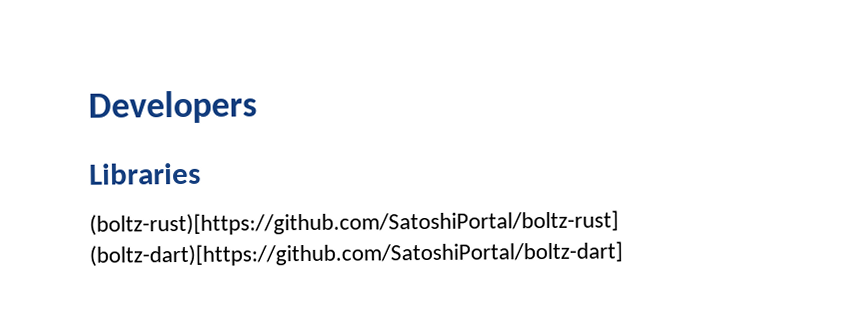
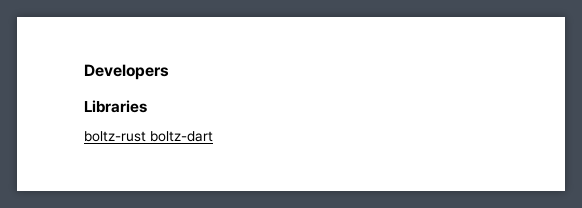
[89,210,619,236] [89,241,623,267] (boltz-rust)[https://github.com/SatoshiPortal/boltz-rust] (boltz-dart)[https://github.com/SatoshiPortal/boltz-dart] -> [84,131,213,142] boltz-rust boltz-dart

